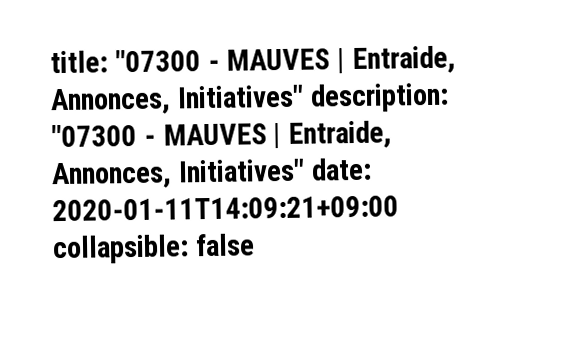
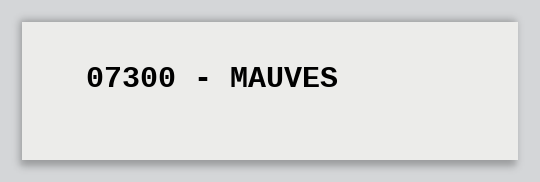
[50,45,457,75] [50,82,449,116] [51,120,393,149] [51,157,372,190] [52,195,399,222] [52,233,255,265] title: "07300 - MAUVES | Entraide, Annonces, Initiatives" description: "07300 - MAUVES | Entraide, Annonces, Initiatives" date: 2020-01-11T14:09:21+09:00 collapsible: false -> [86,67,338,87] 07300 - MAUVES

